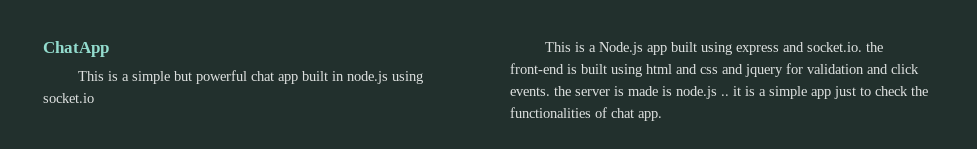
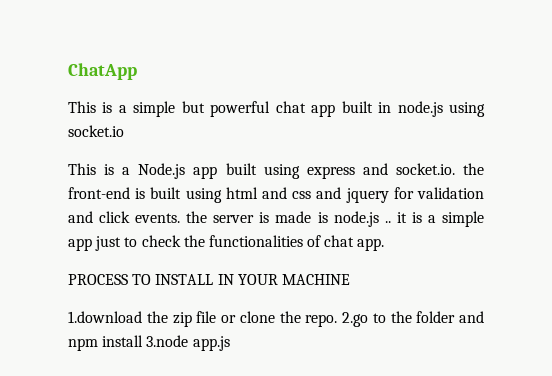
(662, 116) none -> [68,274,350,285] [68,311,484,327] [68,335,230,351] // PROCESS TO INSTALL IN YOUR MACHINE // 1.download the zip file or clone the repo. 2.go to the folder and npm install 3.node app.js

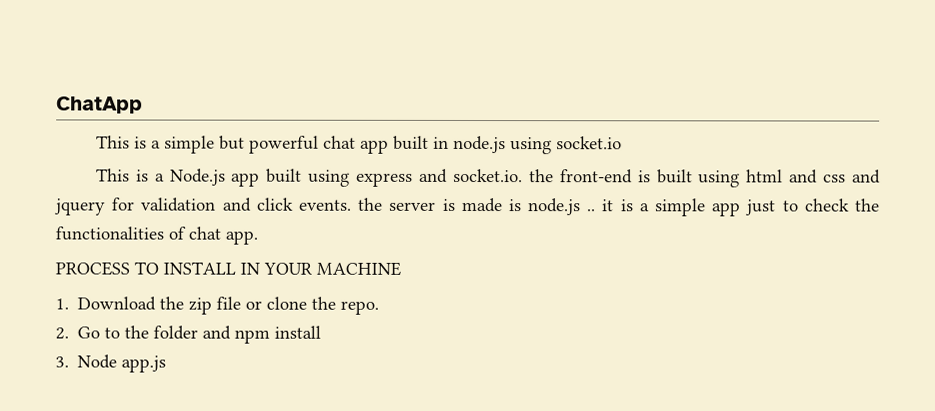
[68,311,142,323] 1.download -> [55,296,157,311] 1. Download
[342,312,368,327] 2.go -> [55,326,101,340] // 2. Go
[146,335,189,347] 3.node -> [55,354,118,369] // 3. Node

